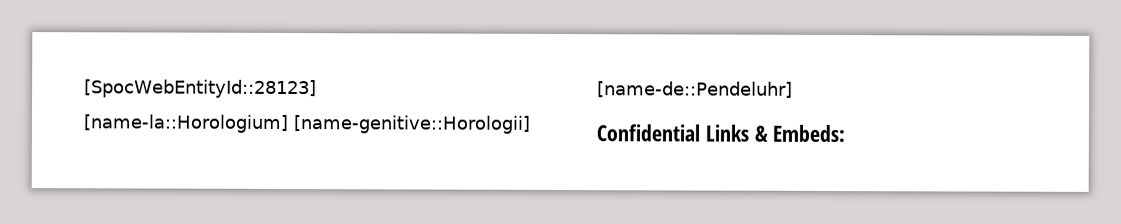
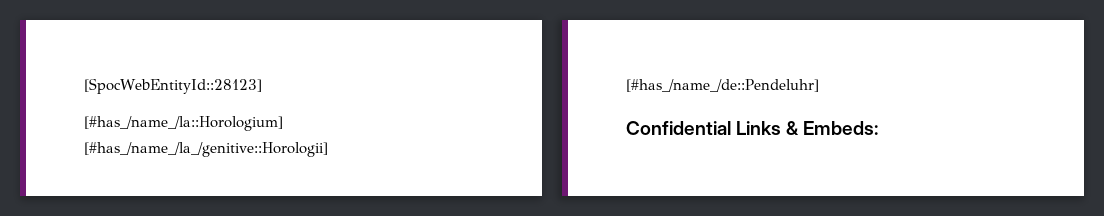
[83,114,530,134] [597,81,793,98] [name-la::Horologium] [name-genitive::Horologii] [name-de::Pendeluhr] -> [84,116,283,131] [84,142,328,157] [626,79,819,92] [#has_/name_/la::Horologium] [#has_/name_/la_/genitive::Horologii] [#has_/name_/de::Pendeluhr]

